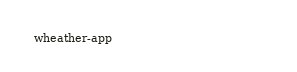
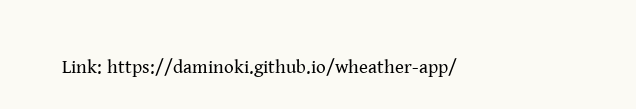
[34,33,112,44] wheather-app -> [62,58,457,77] Link: https://daminoki.github.io/wheather-app/

